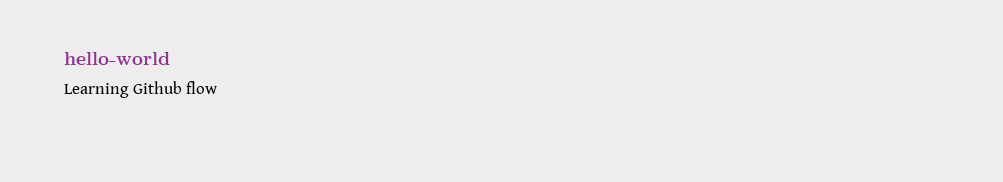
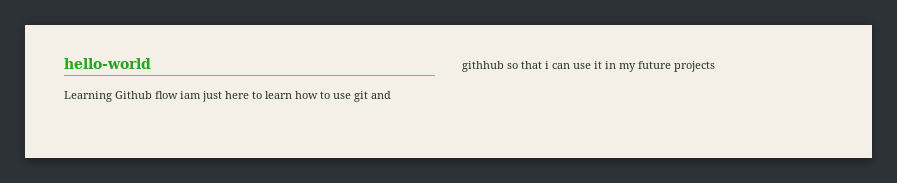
(218, 87) none -> [180,91,391,102] [462,61,715,72] iam just here to learn how to use git and githhub so that i can use it in my future projects

